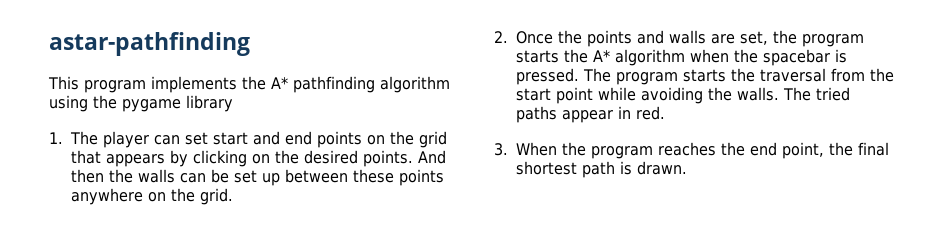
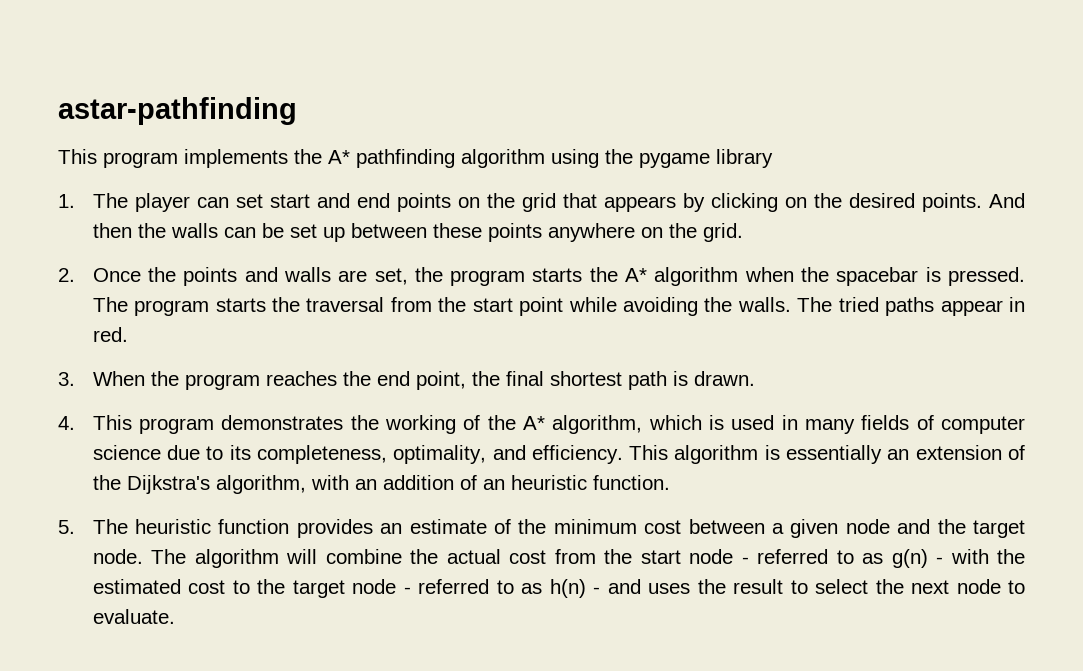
(688, 168) none -> [58,415,1025,434] [92,445,1025,464] [92,475,670,494] [58,519,1025,538] [92,549,1025,568] [92,579,1025,598] [92,609,175,624] // 4. This program demonstrates the working of the A* algorithm, which is used in many fields of computer science due to its completeness, optimality, and efficiency. This algorithm is essentially an extension of the Dijkstra's algorithm, with an addition of an heuristic function. // 5. The heuristic function provides an estimate of the minimum cost between a given node and the target node. The algorithm will combine the actual cost from the start node - referred to as g(n) - with the estimated cost to the target node - referred to as h(n) - and uses the result to select the next node to evaluate.

